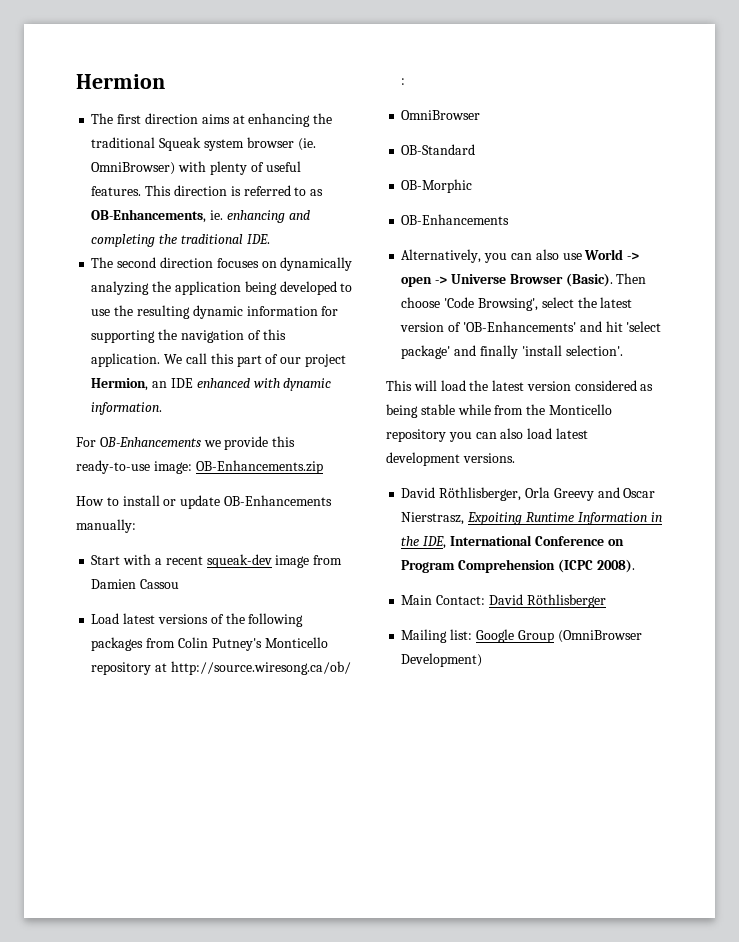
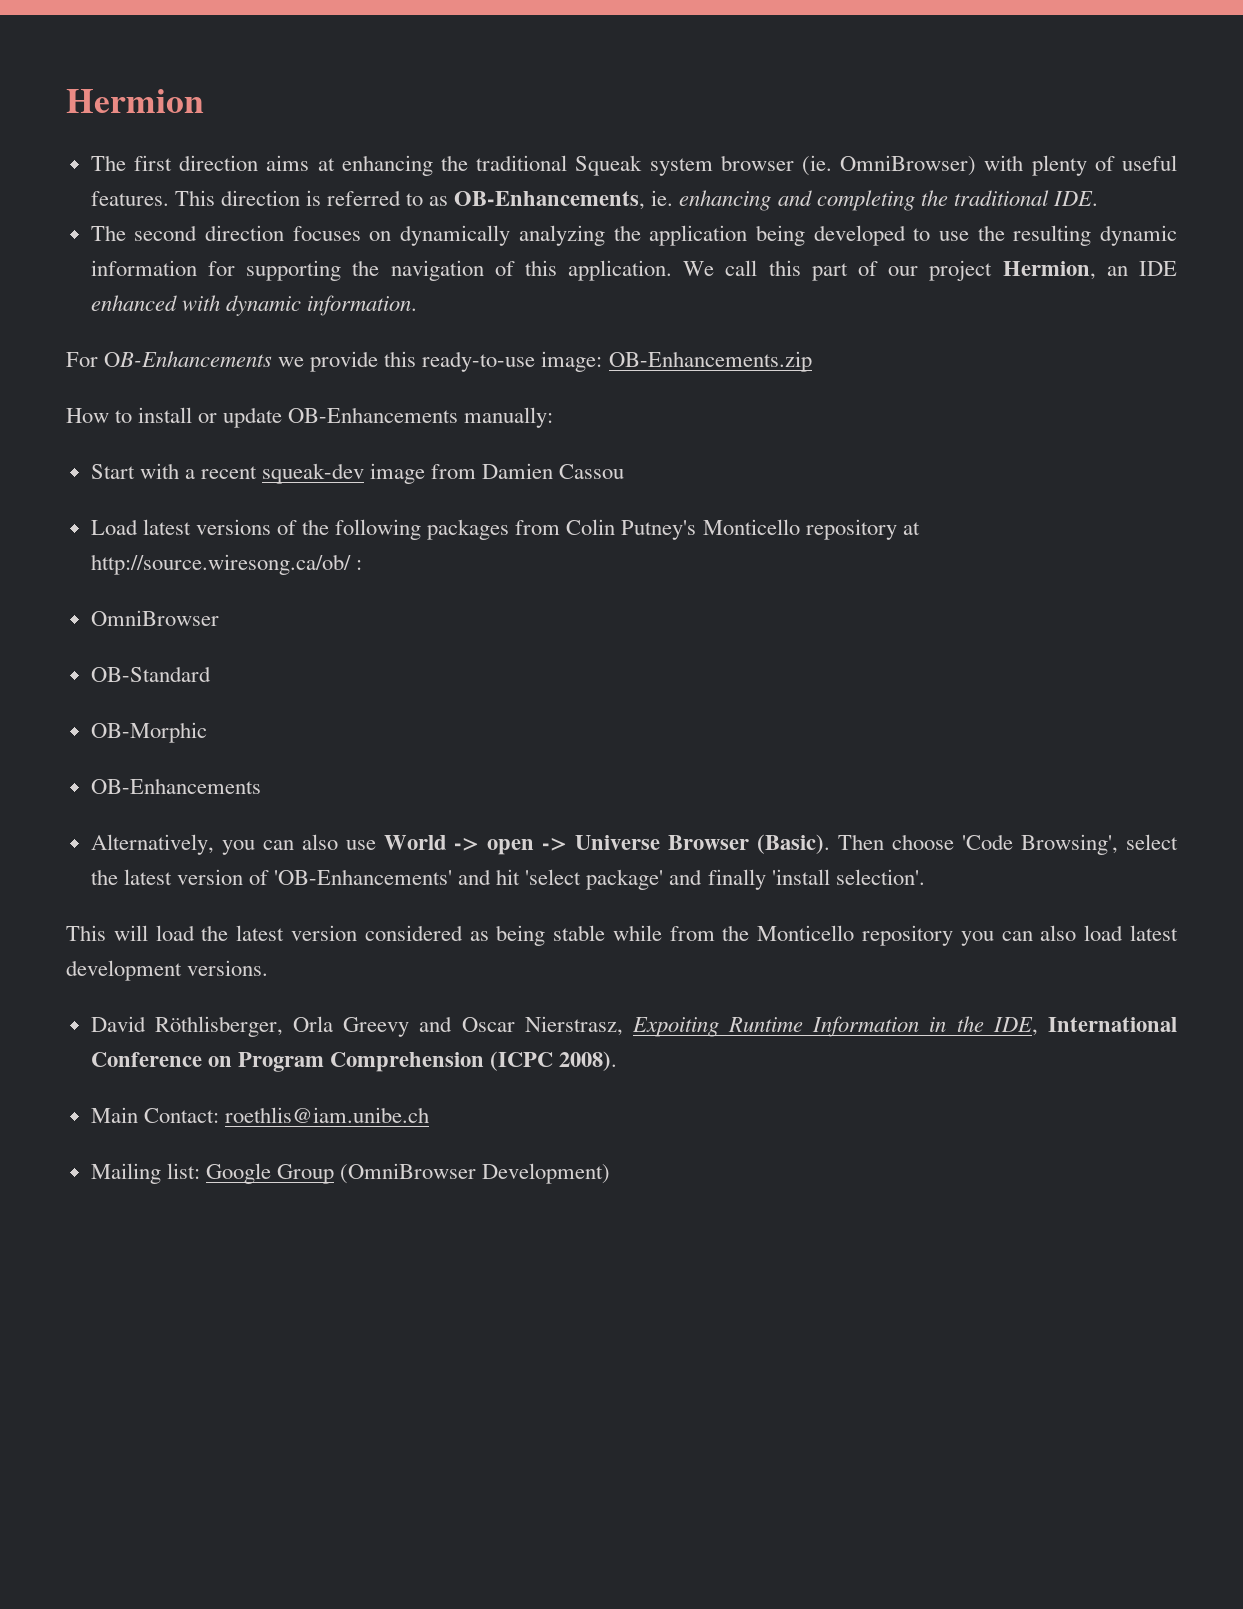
[488,594,606,608] David Röthlisberger -> [224,1107,429,1123] roethlis@iam.unibe.ch

